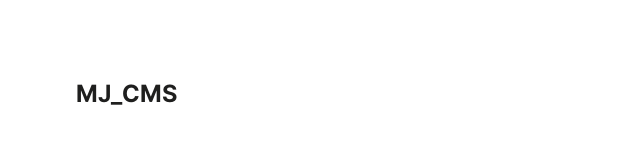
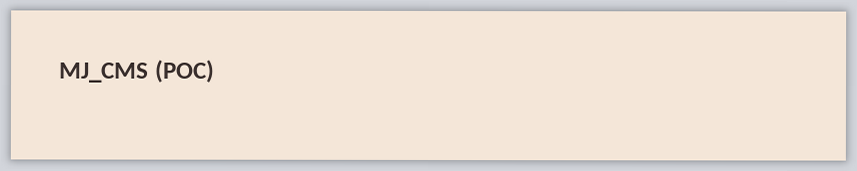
(177, 94) none -> [154,59,215,83] (POC)

